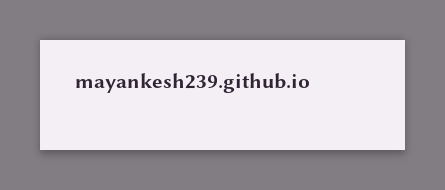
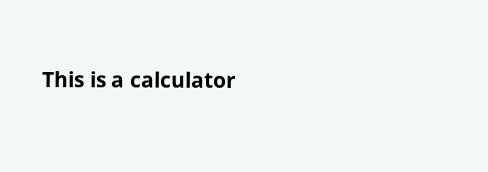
[75,73,310,93] mayankesh239.github.io -> [41,71,238,88] This is a calculator

